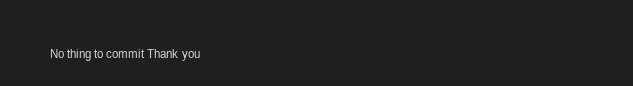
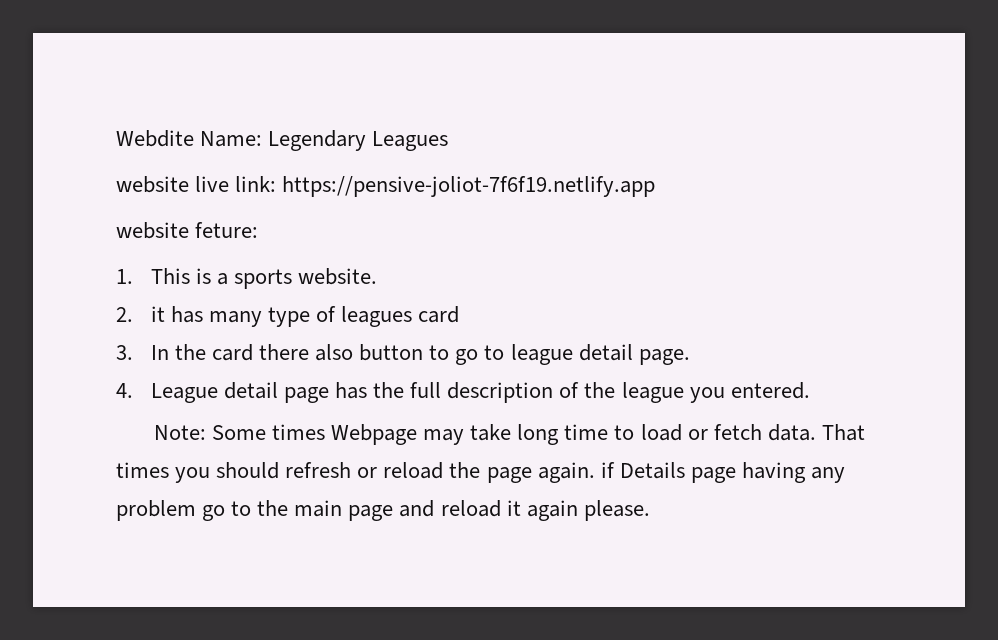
[50,49,200,61] No thing to commit Thank you -> [116,130,449,151] [116,176,656,197] [116,222,259,239] [116,268,378,289] [116,306,460,327] [116,344,690,365] [116,382,810,403] [153,424,865,445] [116,462,845,483] [116,500,650,521] Webdite Name: Legendary Leagues // website live link: https://pensive-joliot-7f6f19.netlify.app // website feture: // 1. This is a sports website. // 2. it has many type of leagues card // 3. In the card there also button to go to league detail page. // 4. League detail page has the full description of the league you entered. // Note: Some times Webpage may take long time to load or fetch data. That times you should refresh or reload the page again. if Details page having any problem go to the main page and reload it again please.

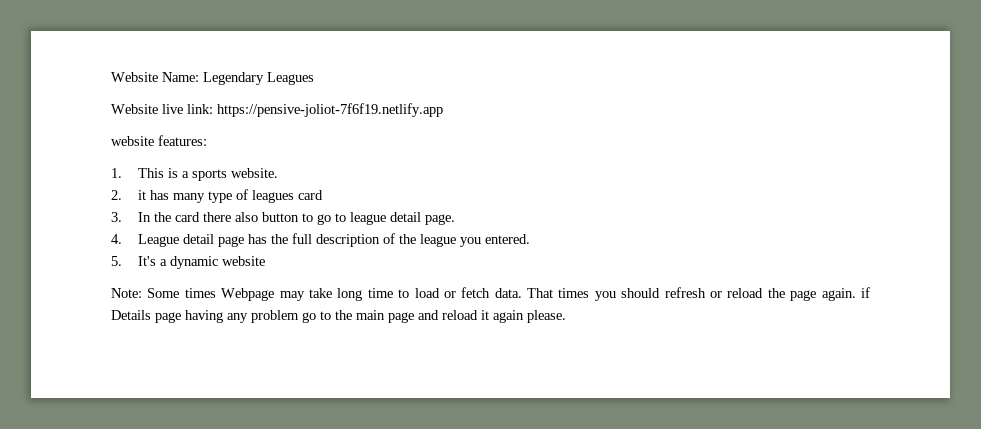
[116,130,194,147] Webdite -> [111,72,158,82] Website
[116,176,189,193] website -> [111,104,158,114] Website
[195,222,259,238] feture: -> [158,135,207,146] features:
(810, 390) none -> [111,256,266,269] // 5. It's a dynamic website

